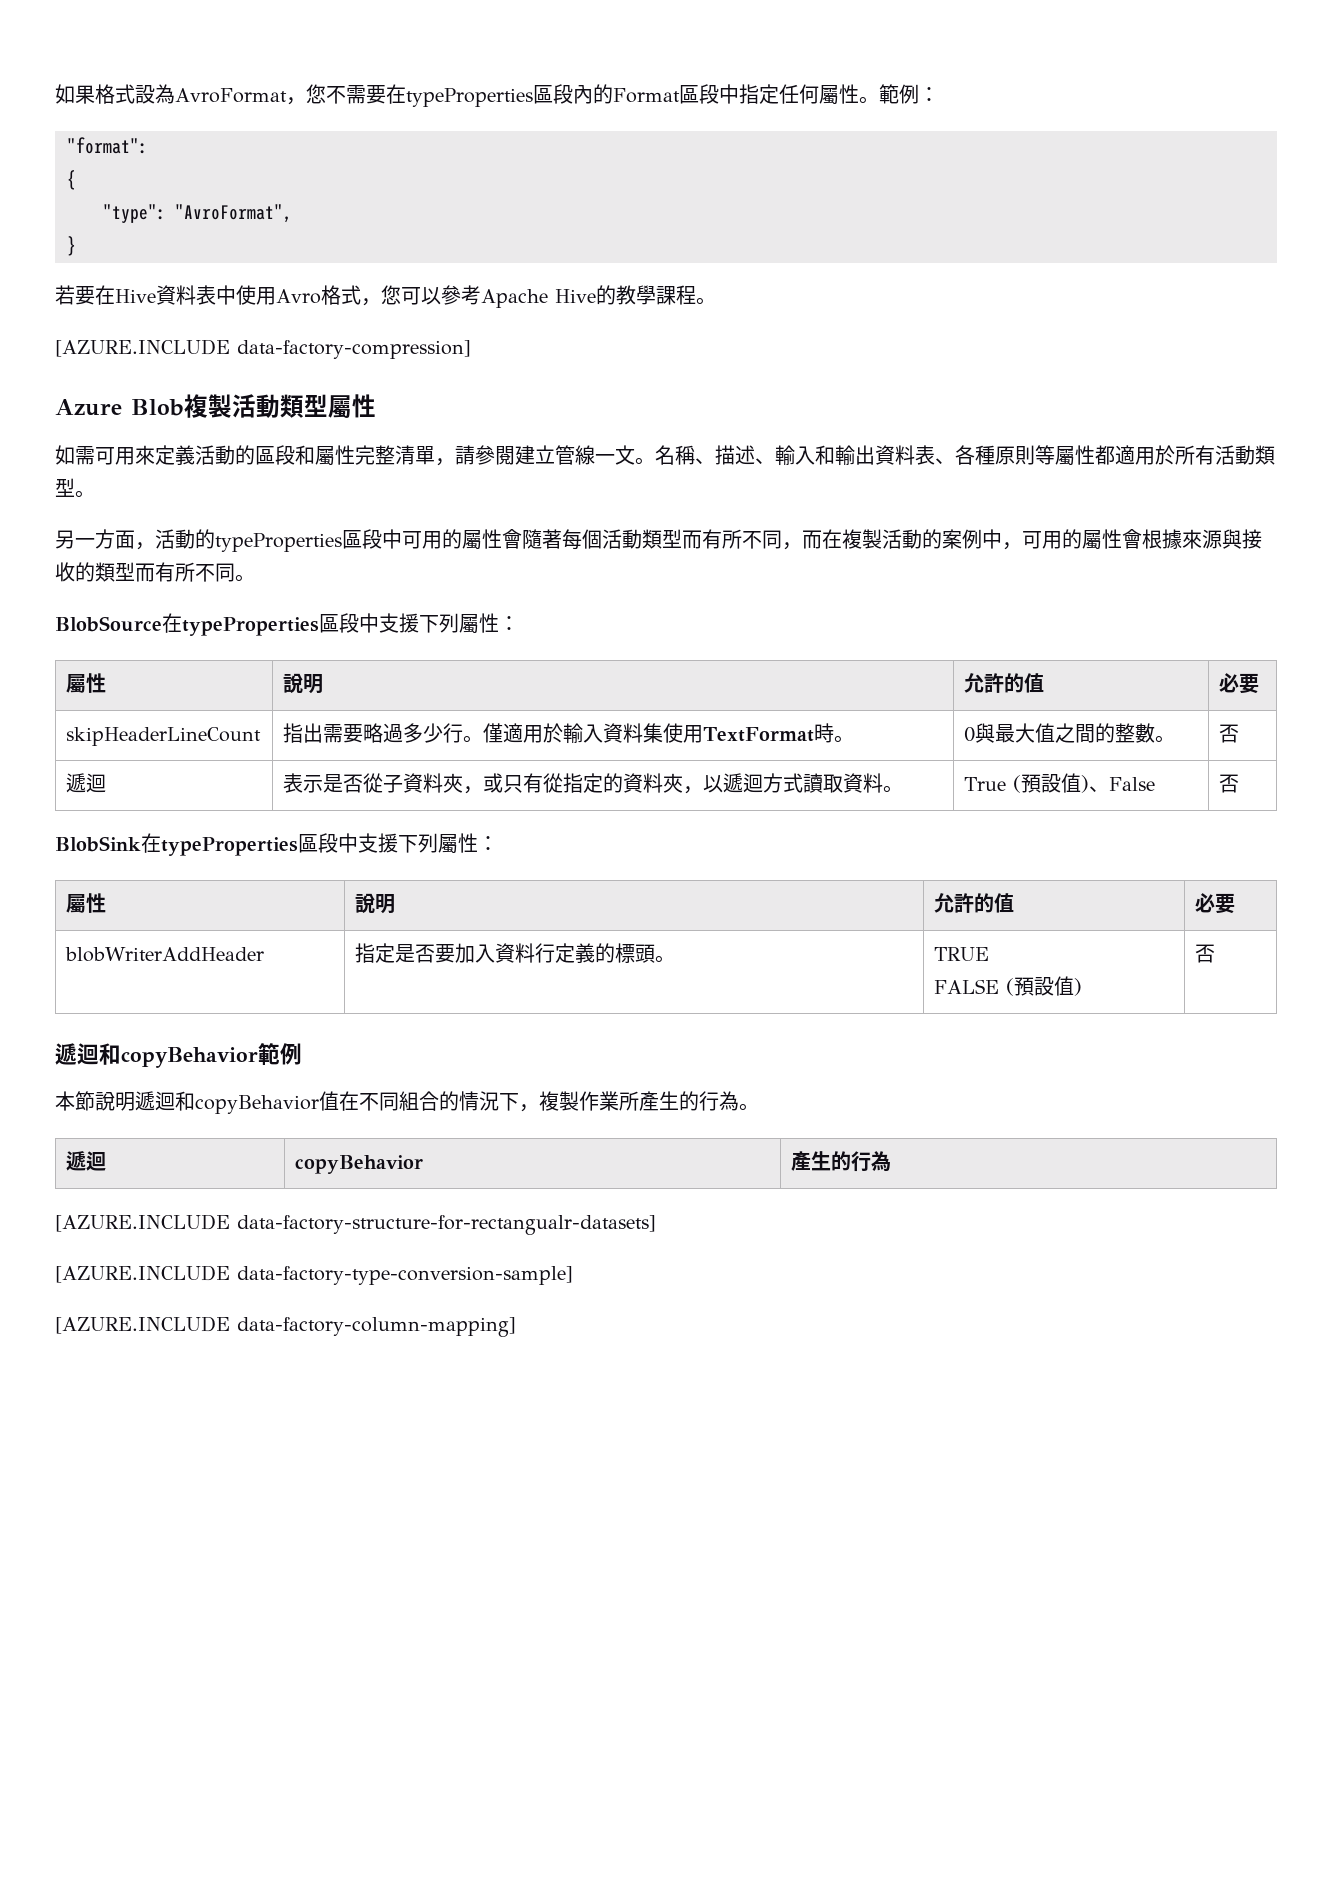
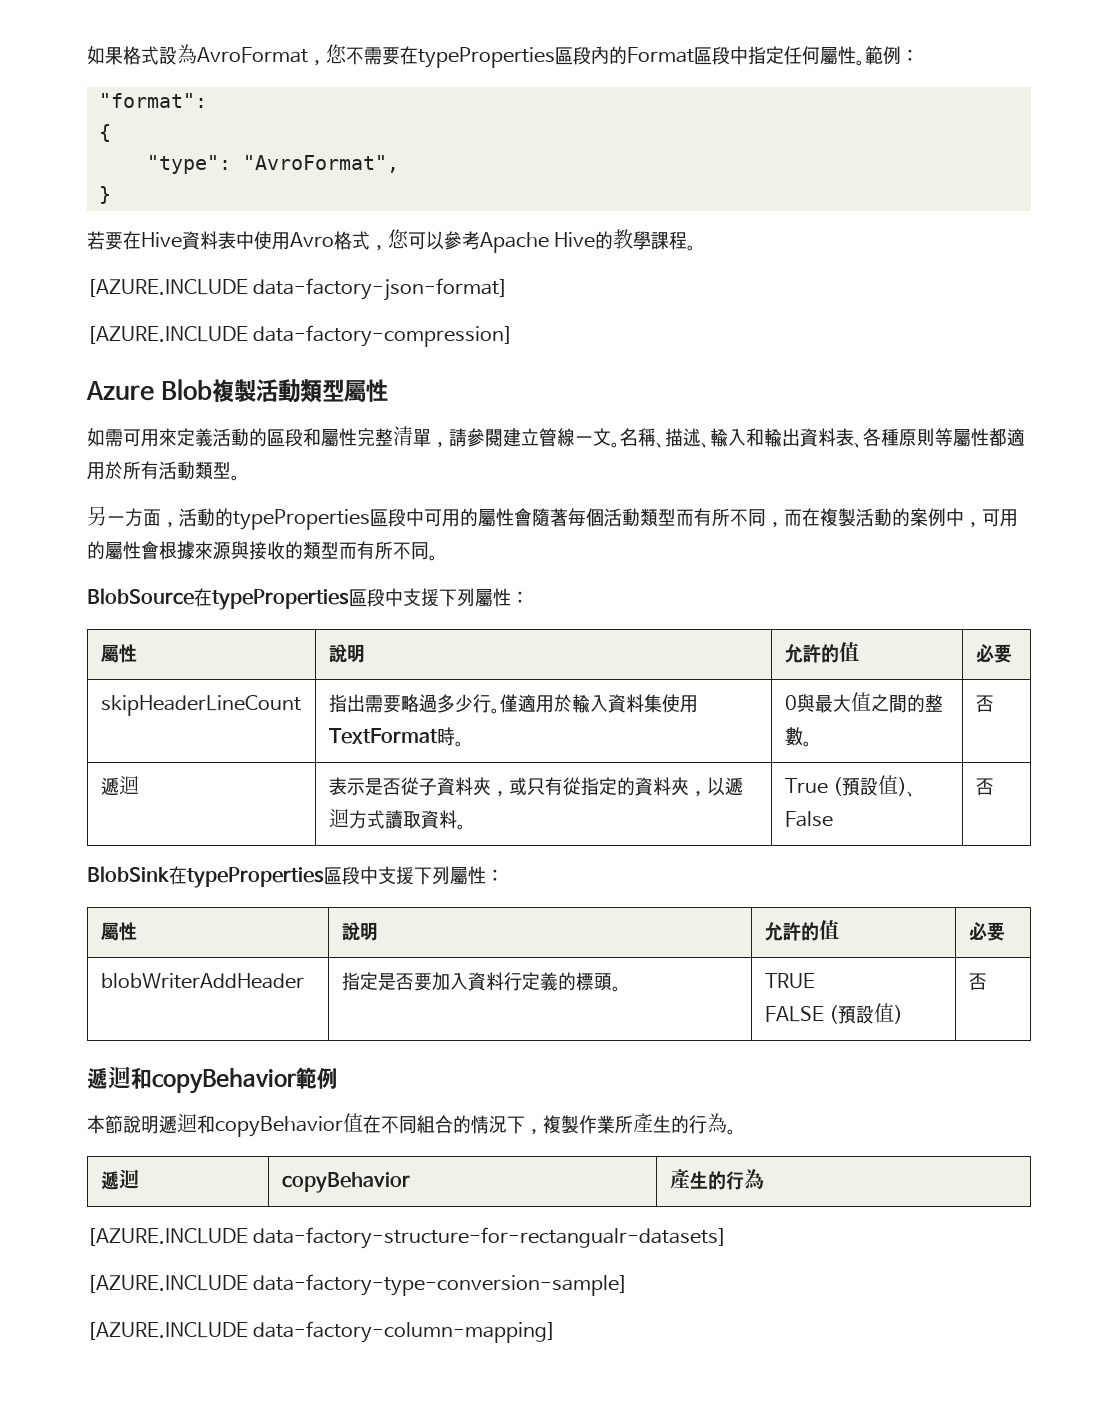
(716, 301) none -> [87,278,509,301] // [AZURE.INCLUDE data-factory-json-format]

